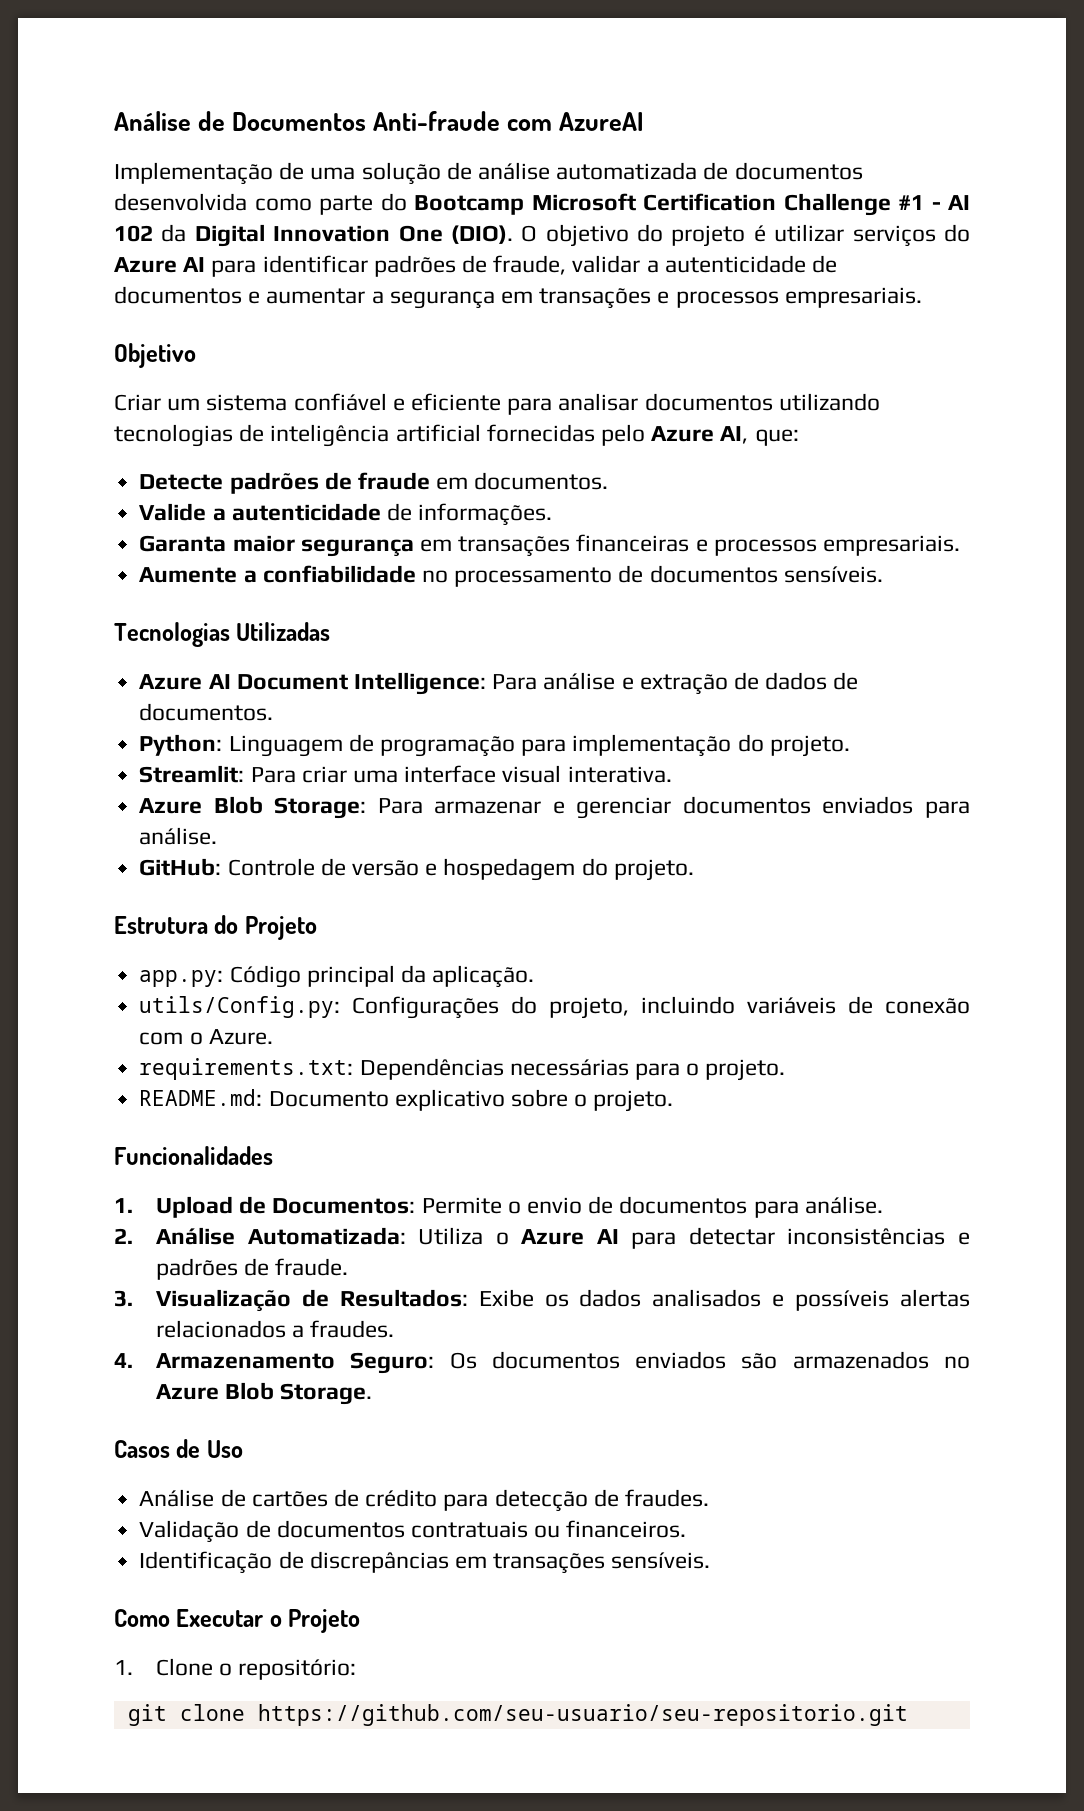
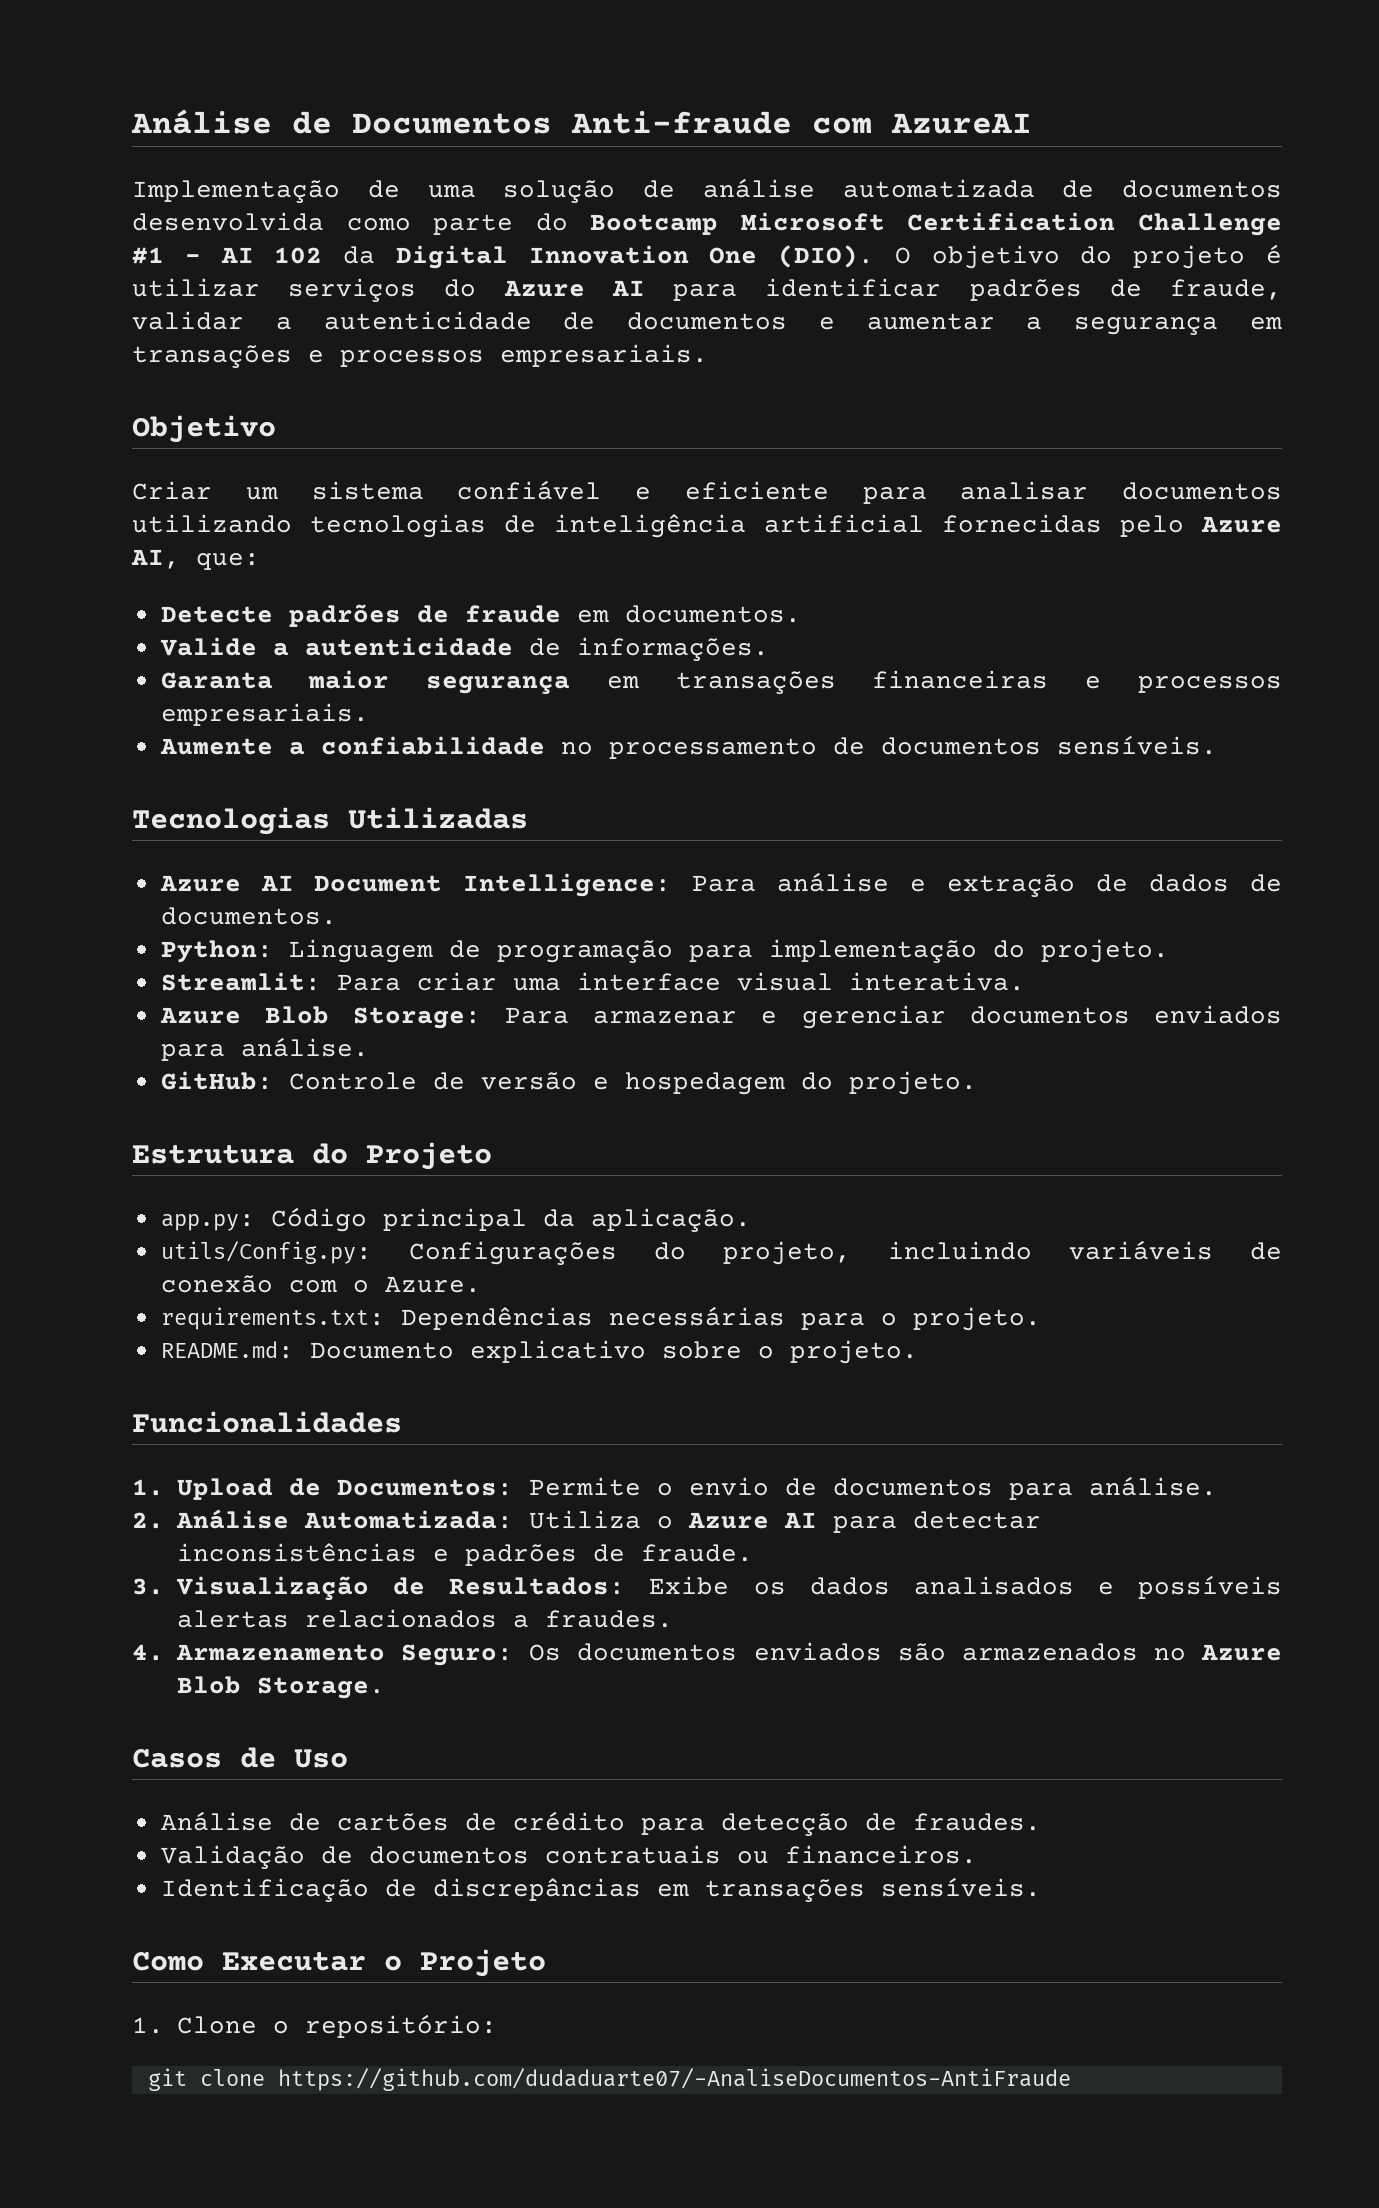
[257,1704,908,1726] https://github.com/seu-usuario/seu-repositorio.git -> [277,2068,1071,2091] https://github.com/dudaduarte07/-AnaliseDocumentos-AntiFraude

